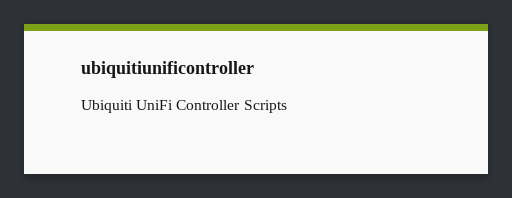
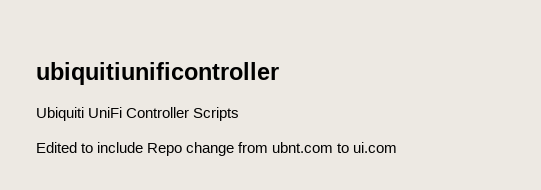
(287, 106) none -> [36,142,398,156] // Edited to include Repo change from ubnt.com to ui.com

